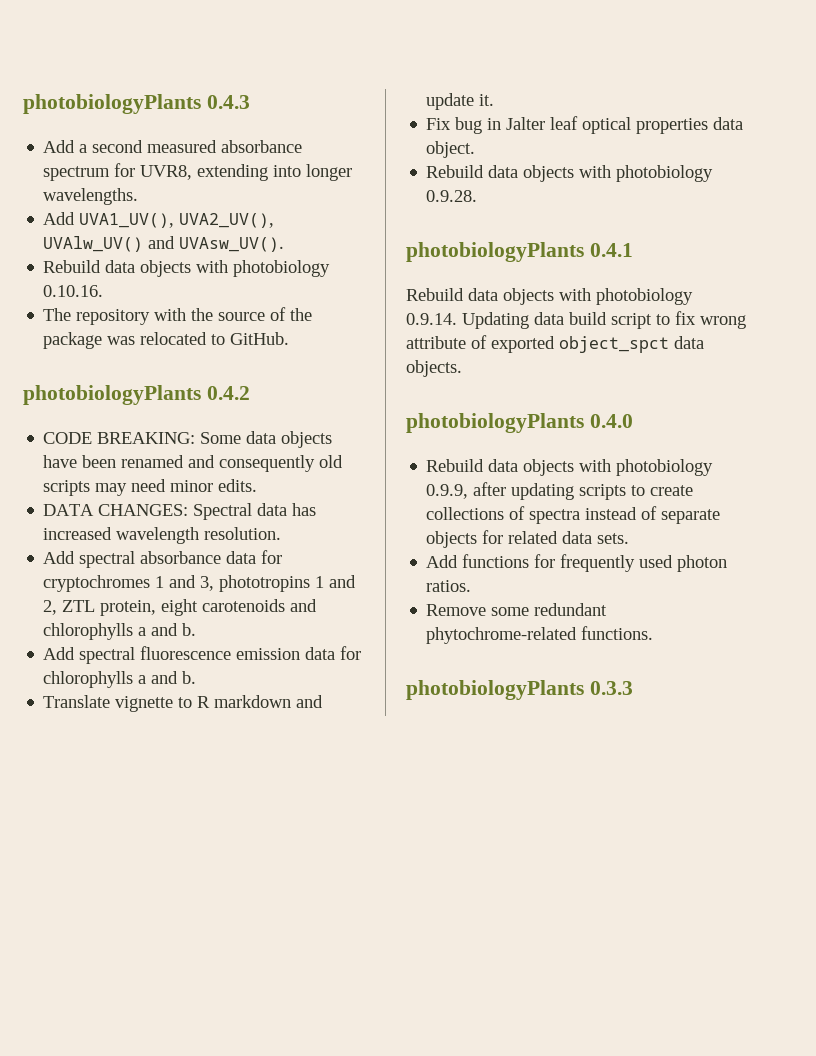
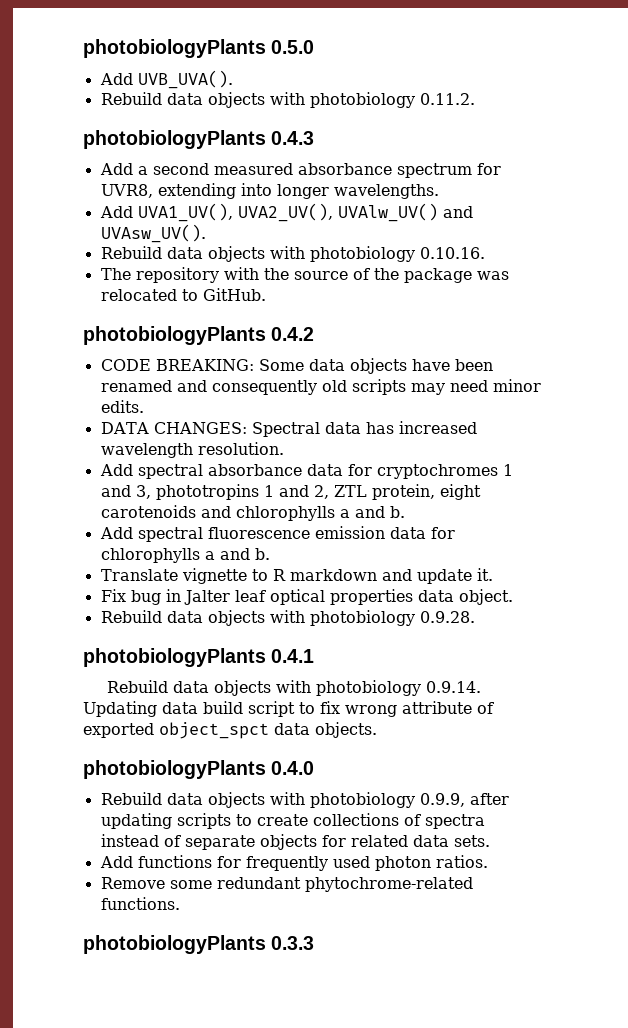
[23,94,201,114] photobiologyPlants -> [83,39,315,58] [99,70,233,89] [100,92,475,108] [83,130,266,149] photobiologyPlants 0.5.0 // Add UVB_UVA(). // Rebuild data objects with photobiology 0.11.2. // photobiologyPlants

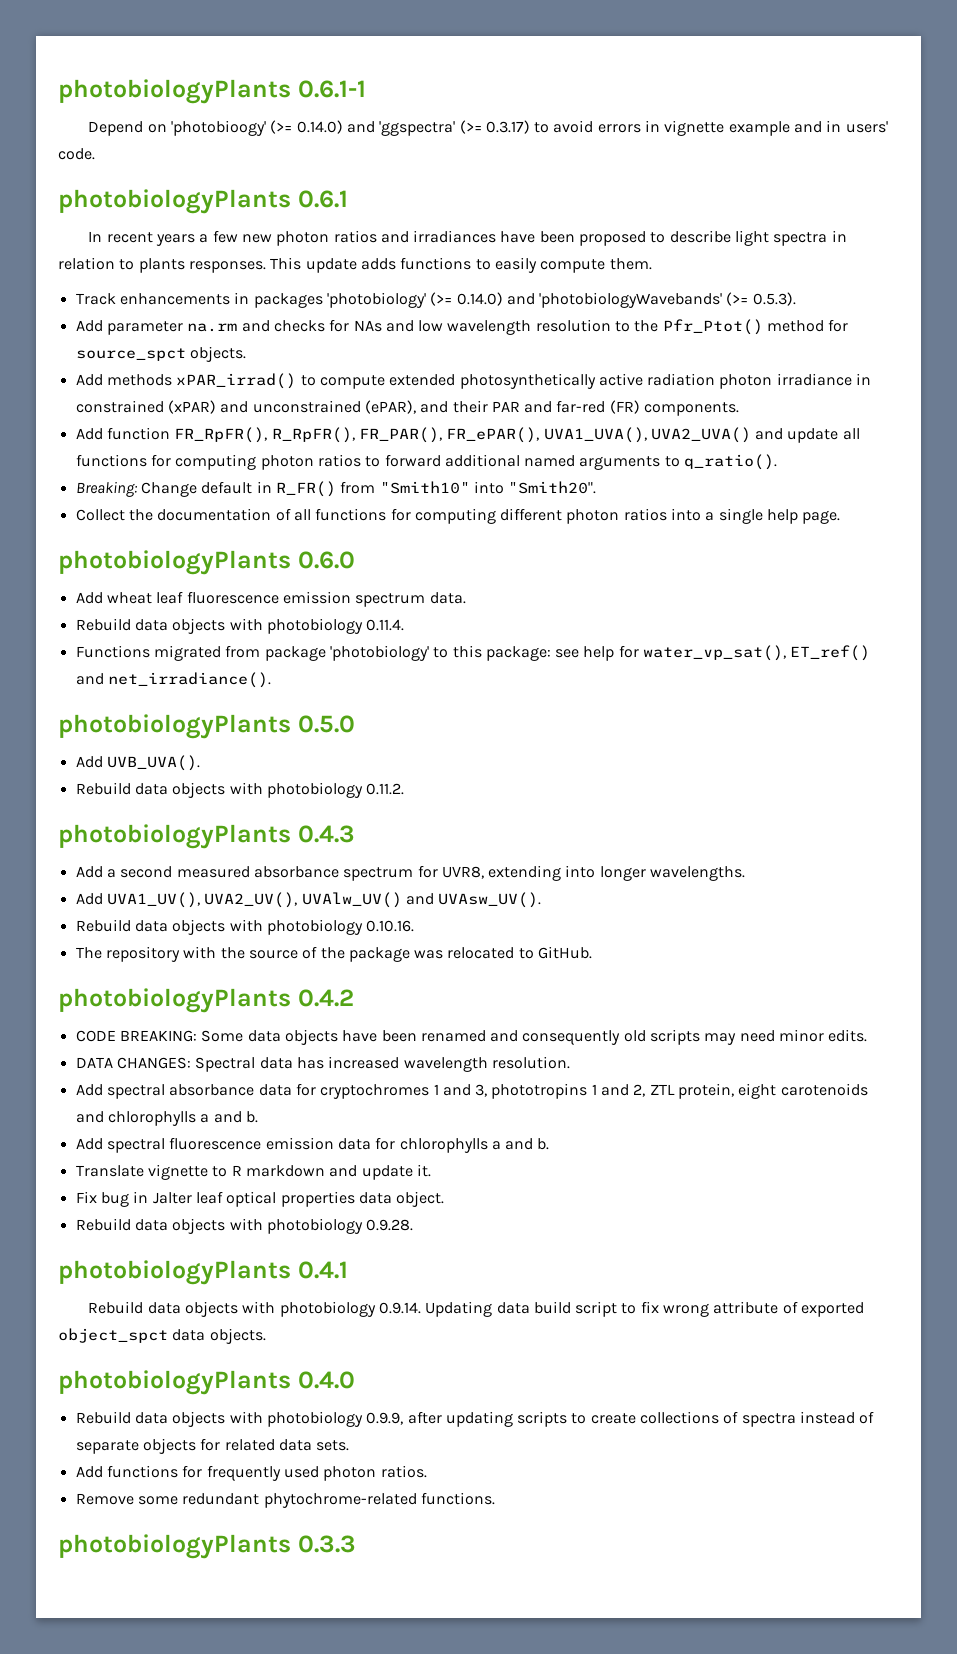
[83,39,266,58] photobiologyPlants -> [58,79,366,104] [88,120,888,136] [58,148,95,160] [58,189,348,214] [88,230,847,246] [58,257,652,273] [75,292,796,308] [75,319,849,335] [75,346,246,362] [75,373,872,389] [75,400,740,416] [75,427,860,443] [75,454,778,470] [75,481,597,497] [75,508,841,524] [58,550,355,575] [75,591,466,607] [75,618,405,634] [75,645,871,661] [75,672,271,688] [58,714,291,739] photobiologyPlants 0.6.1-1 // Depend on 'photobioogy' (>= 0.14.0) and 'ggspectra' (>= 0.3.17) to avoid errors in vignette example and in users' code. // photobiologyPlants 0.6.1 // In recent years a few new photon ratios and irradiances have been proposed to describe light spectra in relation to plants responses. This update adds functions to easily compute them. // Track enhancements in packages 'photobiology' (>= 0.14.0) and 'photobiologyWavebands' (>= 0.5.3). // Add parameter na.rm and checks for NAs and low wavelength resolution to the Pfr_Ptot() method for source_spct objects. // Add methods xPAR_irrad() to compute extended photosynthetically active radiation photon irradiance in constrained (xPAR) and unconstrained (ePAR), and their PAR and far-red (FR) components. // Add function FR_RpFR(), R_RpFR(), FR_PAR(), FR_ePAR(), UVA1_UVA(), UVA2_UVA() and update all functions for computing photon ratios to forward additional named arguments to q_ratio(). // Breaking: Change default in R_FR() from "Smith10" into "Smith20". // Collect the documentation of all functions for computing different photon ratios into a single help page. // photobiologyPlants 0.6.0 // Add wheat leaf fluorescence emission spectrum data. // Rebuild data objects with photobiology 0.11.4. // Functions migrated from package 'photobiology' to this package: see help for water_vp_sat(), ET_ref() and net_irradiance(). // photobiologyPlants

